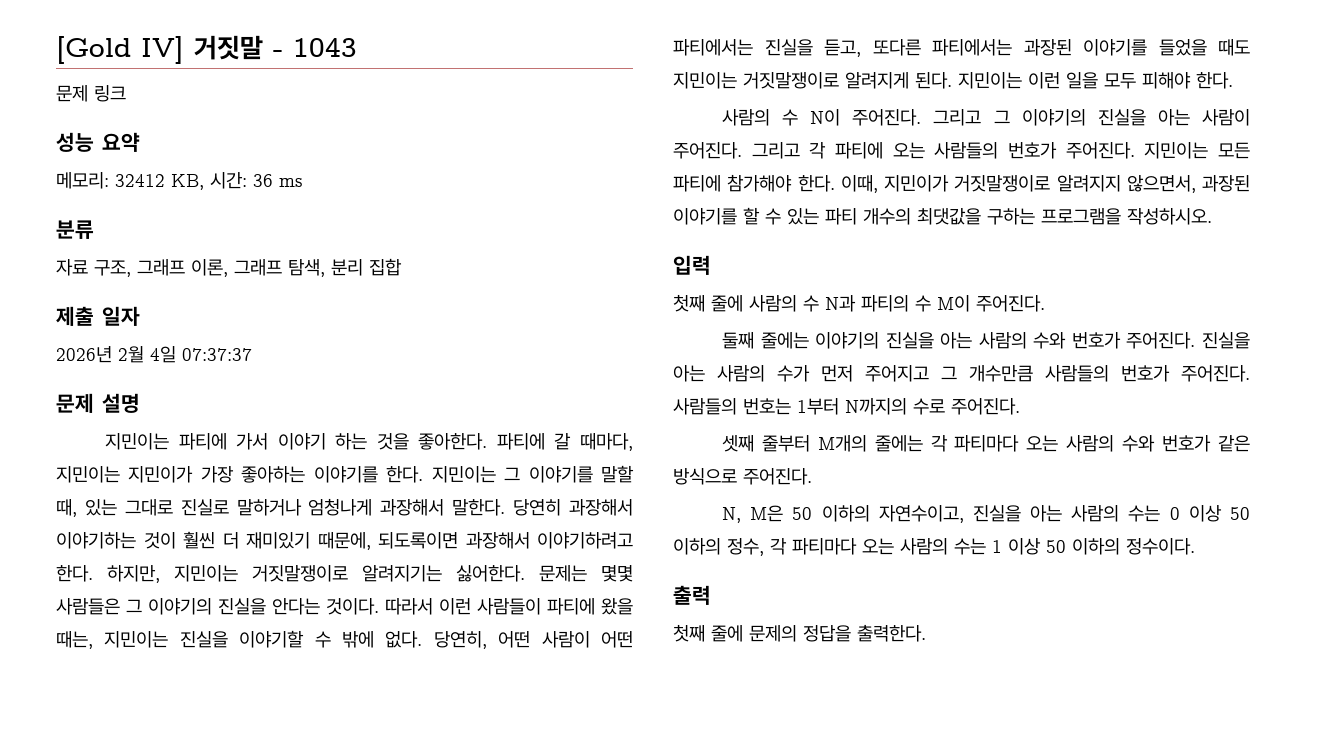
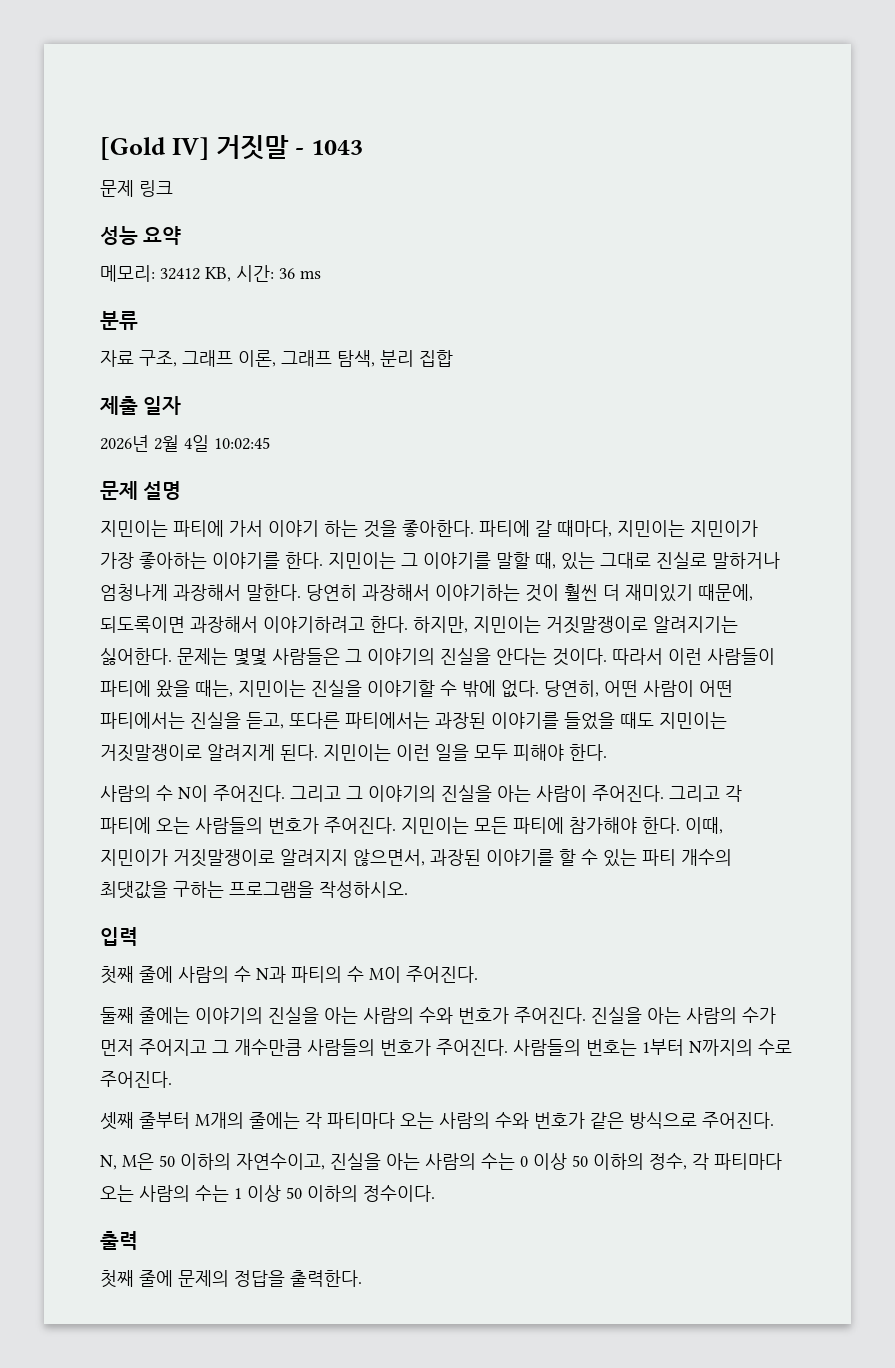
[182,348,252,361] 07:37:37 -> [214,437,270,450] 10:02:45

